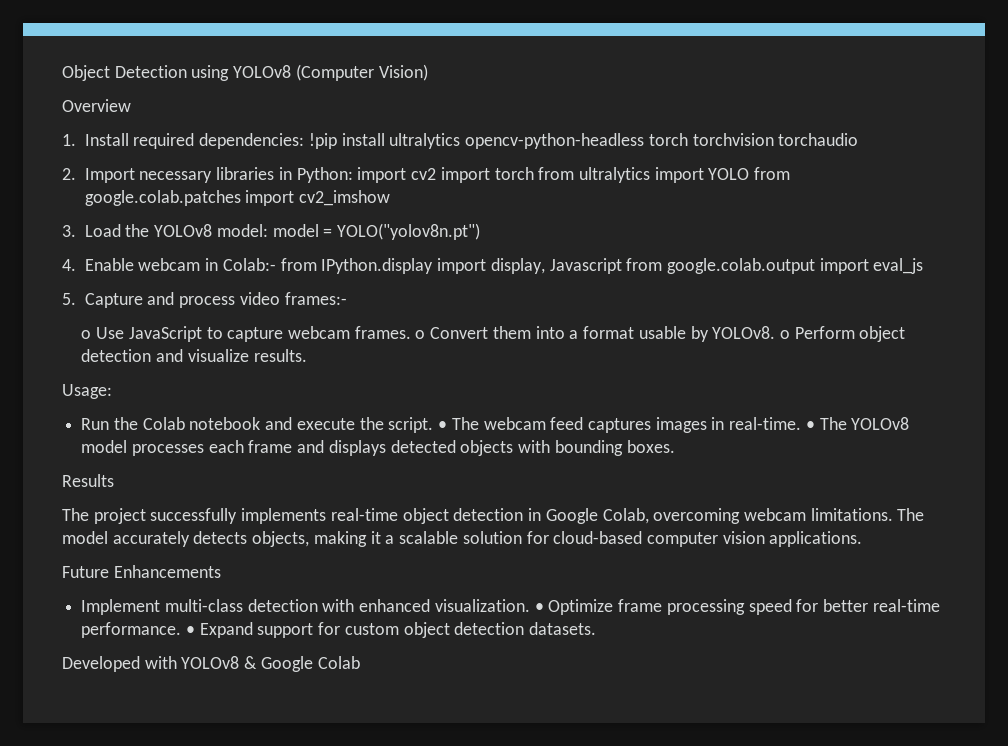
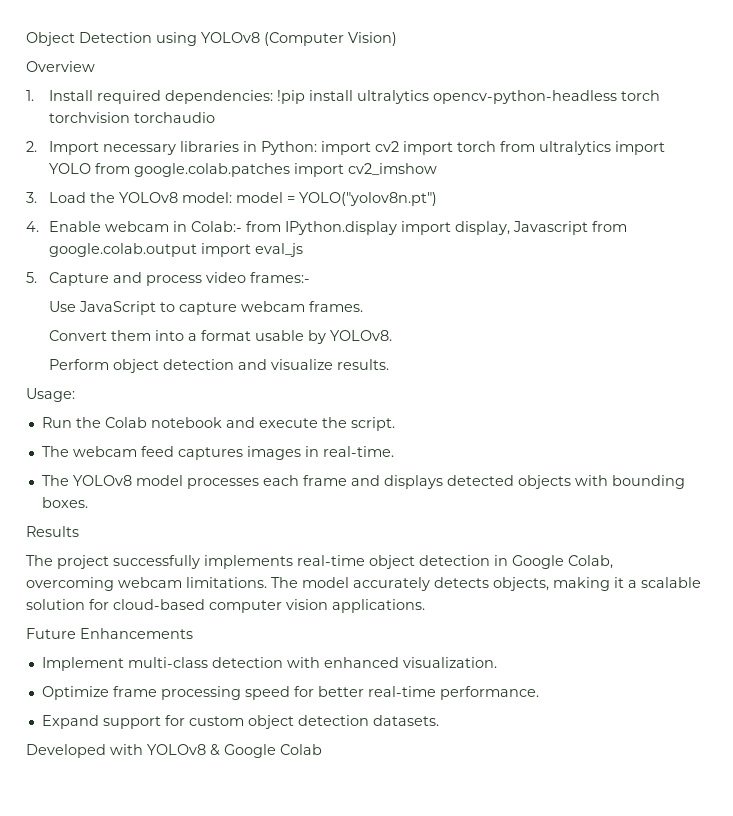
[81,330,92,339] o -> (311, 277) none
[415,330,426,339] o -> (364, 306) //
[780,330,791,339] o -> (393, 335) //
[438,421,448,430] • -> (395, 424) //
[805,421,815,430] • -> (394, 451) //
[534,603,544,612] • -> (497, 662) //
[185,626,195,635] • -> (539, 693) //

